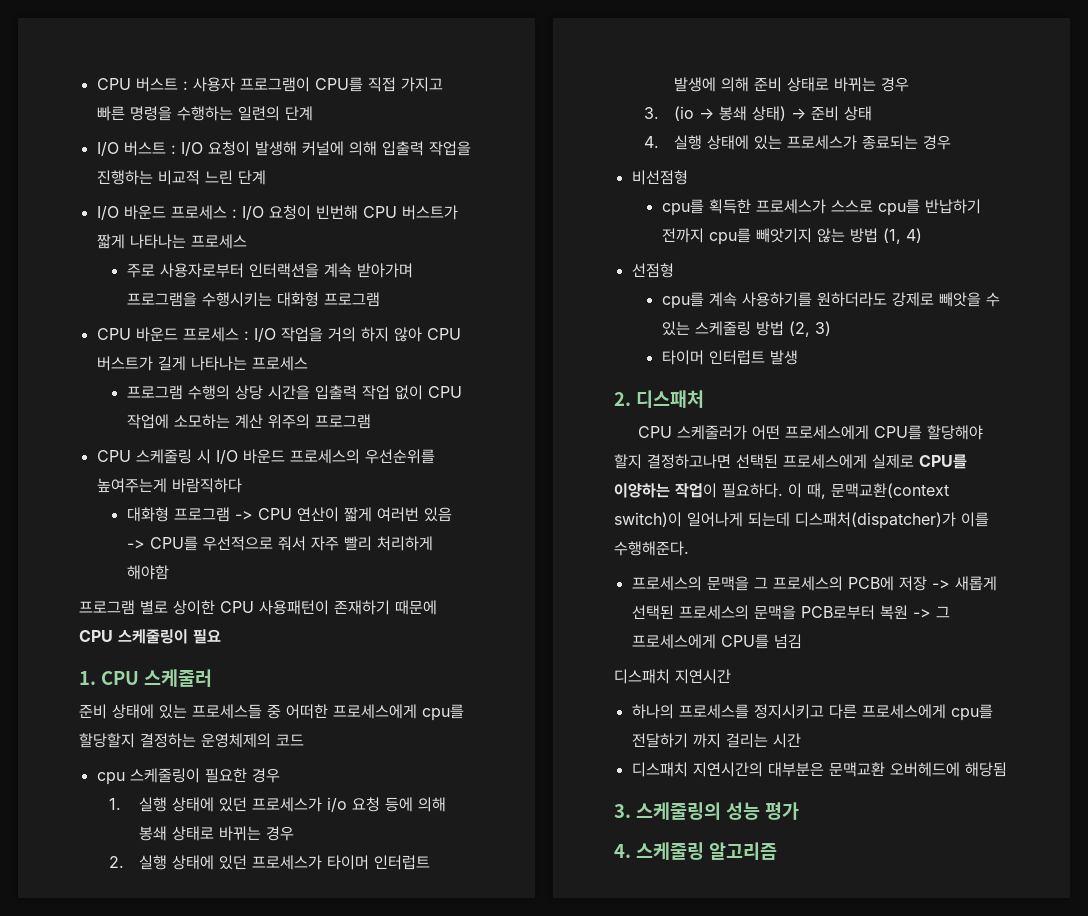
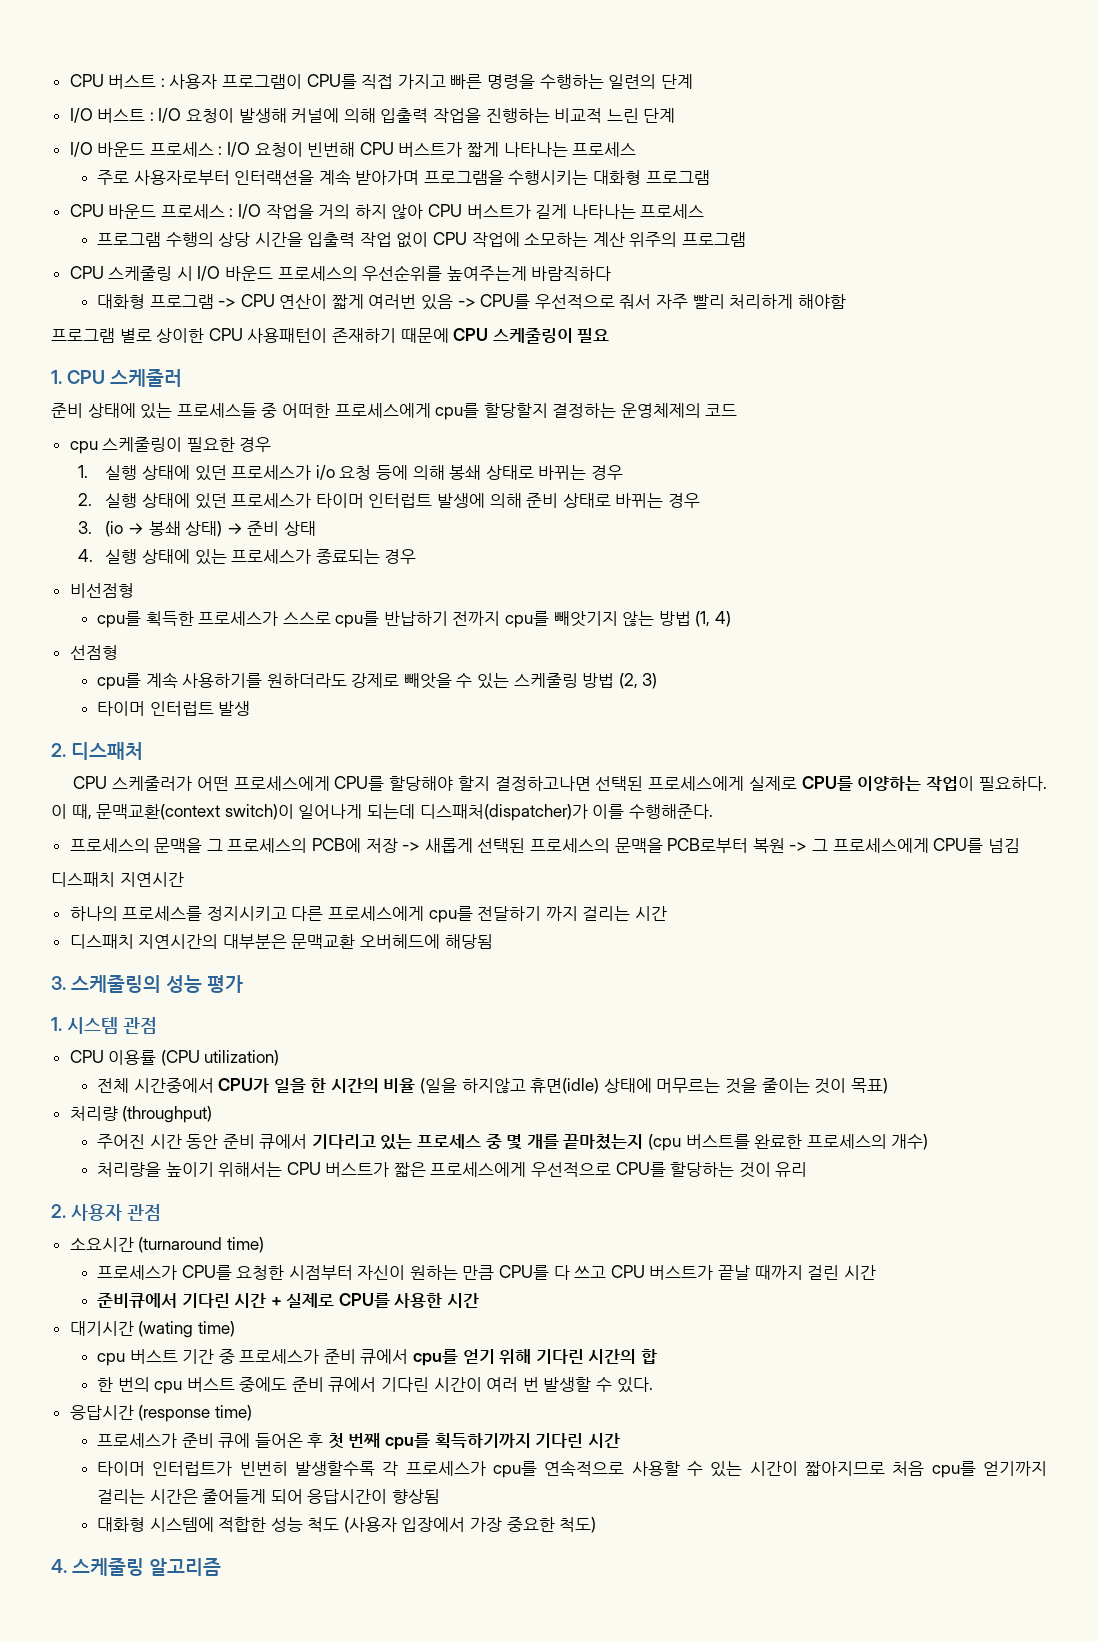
(799, 811) none -> [51,1017,157,1034] [69,1050,280,1066] [96,1078,888,1094] [69,1106,213,1123] [96,1134,929,1151] [96,1162,808,1178] [51,1204,161,1221] [69,1237,264,1253] [96,1265,876,1280] [96,1293,480,1308] [69,1321,235,1338] [96,1349,657,1366] [96,1377,653,1394] [69,1405,252,1422] [96,1433,620,1450] [96,1460,1048,1478] [96,1489,440,1504] [96,1517,597,1533] // 1. 시스템 관점 // CPU 이용률 (CPU utilization) // 전체 시간중에서 CPU가 일을 한 시간의 비율 (일을 하지않고 휴면(idle) 상태에 머무르는 것을 줄이는 것이 목표) // 처리량 (throughput) // 주어진 시간 동안 준비 큐에서 기다리고 있는 프로세스 중 몇 개를 끝마쳤는지 (cpu 버스트를 완료한 프로세스의 개수) // 처리량을 높이기 위해서는 CPU 버스트가 짧은 프로세스에게 우선적으로 CPU를 할당하는 것이 유리 // 2. 사용자 관점 // 소요시간 (turnaround time) // 프로세스가 CPU를 요청한 시점부터 자신이 원하는 만큼 CPU를 다 쓰고 CPU 버스트가 끝날 때까지 걸린 시간 // 준비큐에서 기다린 시간 + 실제로 CPU를 사용한 시간 // 대기시간 (wating time) // cpu 버스트 기간 중 프로세스가 준비 큐에서 cpu를 얻기 위해 기다린 시간의 합 // 한 번의 cpu 버스트 중에도 준비 큐에서 기다린 시간이 여러 번 발생할 수 있다. // 응답시간 (response time) // 프로세스가 준비 큐에 들어온 후 첫 번째 cpu를 획득하기까지 기다린 시간 // 타이머 인터럽트가 빈번히 발생할수록 각 프로세스가 cpu를 연속적으로 사용할 수 있는 시간이 짧아지므로 처음 cpu를 얻기까지 걸리는 시간은 줄어들게 되어 응답시간이 향상됨 // 대화형 시스템에 적합한 성능 척도 (사용자 입장에서 가장 중요한 척도)

